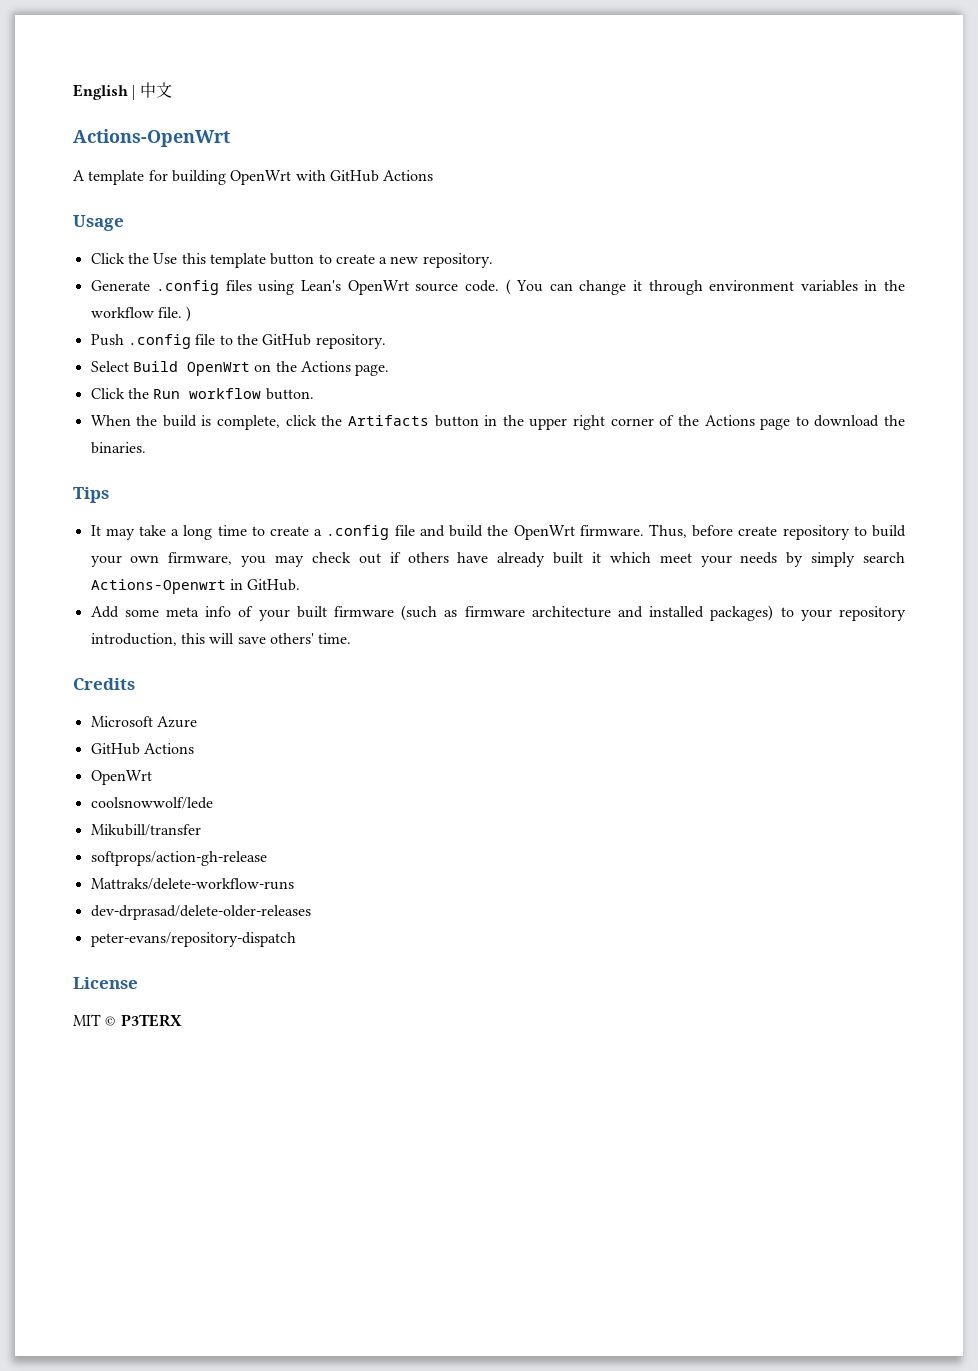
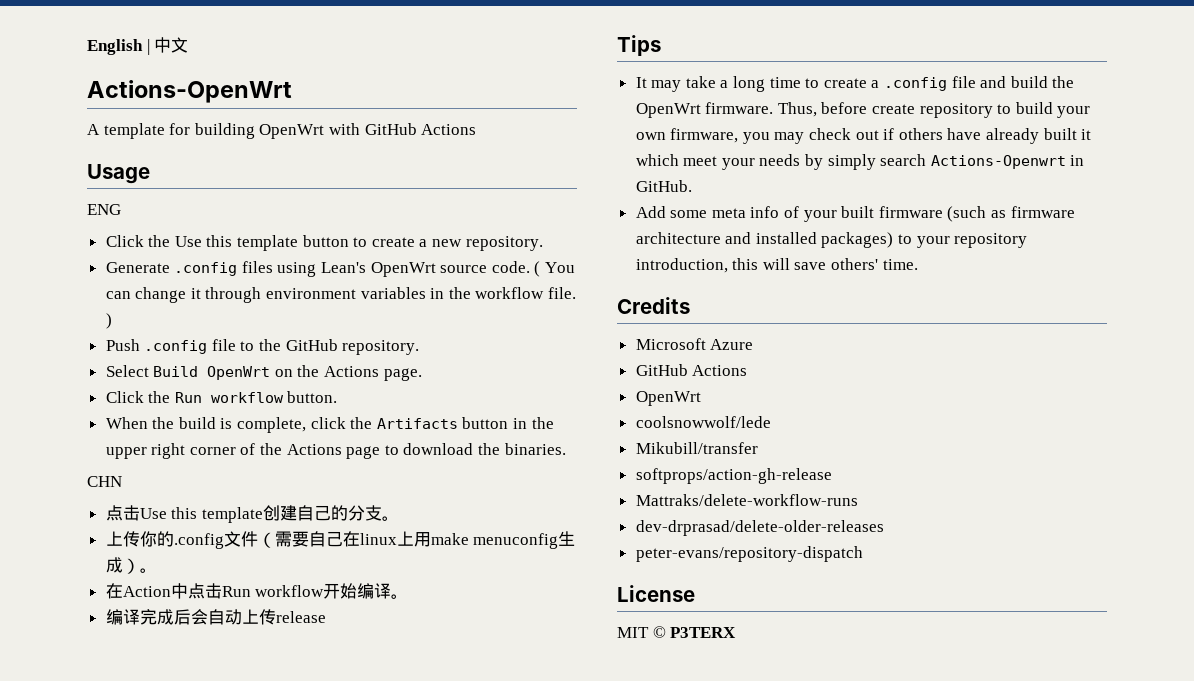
(124, 223) none -> [87,204,121,215] // ENG
(146, 448) none -> [87,476,122,487] [105,505,399,523] [105,531,576,549] [105,557,157,574] [105,583,409,599] [105,609,326,625] // CHN // 点击Use this template创建自己的分支。 // 上传你的.config文件（需要自己在linux上用make menuconfig生成）。 // 在Action中点击Run workflow开始编译。 // 编译完成后会自动上传release

